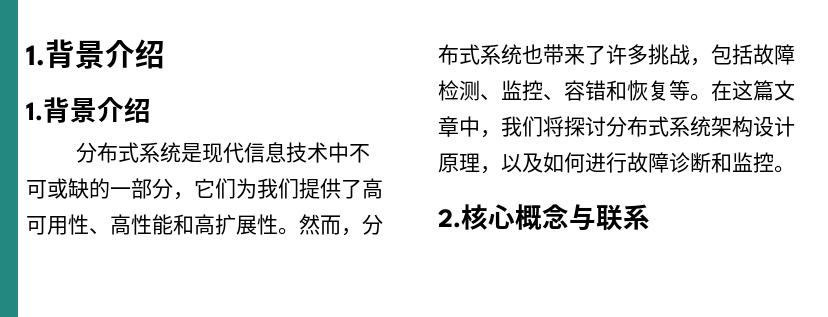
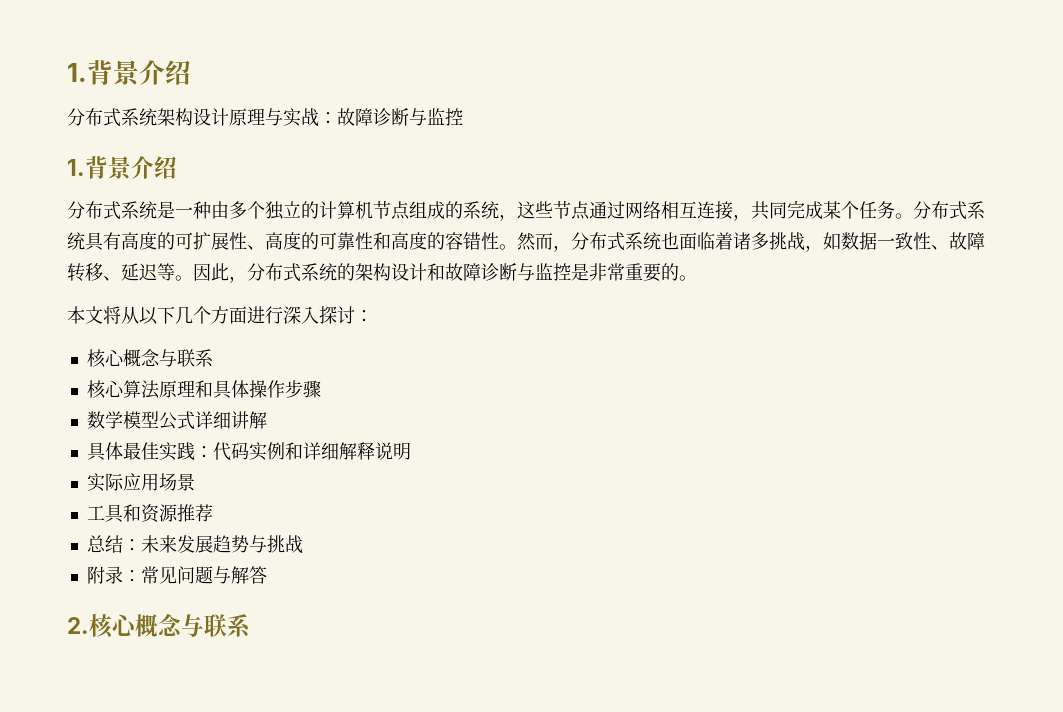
[26,39,165,69] 1.背景介绍 -> [67,60,191,86] [67,108,463,127] 1.背景介绍 // 分布式系统架构设计原理与实战：故障诊断与监控
[201,142,370,163] [26,178,383,200] [26,214,257,235] 现代信息技术中不可或缺的一部分，它们为我们提供了高可用性、高性能和高扩展 -> [175,200,985,221] [67,232,481,251] 一种由多个独立的计算机节点组成的系统，这些节点通过网络相互连接，共同完成某个任务。分布式系统具有高度的可扩展性、高度的可靠性和高度的容错
[543,44,795,66] [438,80,795,101] [438,116,795,138] [438,152,795,174] 带来了许多挑战，包括故障检测、监控、容错和恢复等。在这篇文章中，我们将探讨分布式系统架构设计原理，以及如何进行故障诊断和监控。 -> [679,232,985,252] [67,263,697,283] [67,306,373,325] [86,349,213,368] [86,380,321,399] [86,411,267,430] [86,442,411,461] [86,473,195,492] [86,504,213,523] [86,535,303,554] [86,566,267,584] 面临着诸多挑战，如数据一致性、故障转移、延迟等。因此，分布式系统的架构设计和故障诊断与监控是非常重要的。 // 本文将从以下几个方面进行深入探讨： // 核心概念与联系 // 核心算法原理和具体操作步骤 // 数学模型公式详细讲解 // 具体最佳实践：代码实例和详细解释说明 // 实际应用场景 // 工具和资源推荐 // 总结：未来发展趋势与挑战 // 附录：常见问题与解答

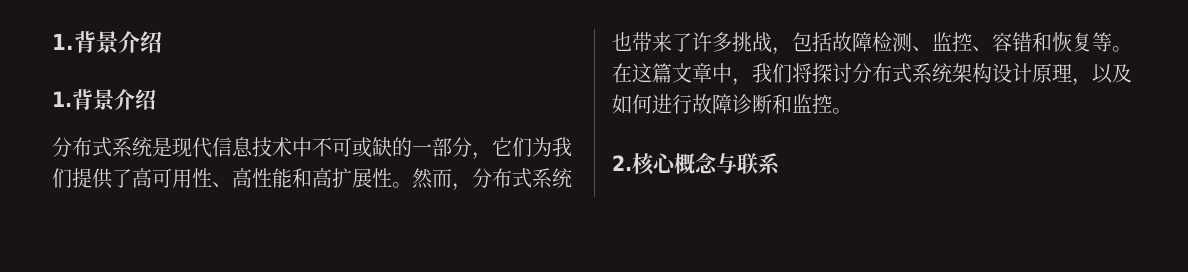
[67,60,191,86] [67,108,463,127] 1.背景介绍 // 分布式系统架构设计原理与实战：故障诊断与监控 -> [52,31,162,54] 1.背景介绍
[175,200,985,221] [67,232,481,251] 一种由多个独立的计算机节点组成的系统，这些节点通过网络相互连接，共同完成某个任务。分布式系统具有高度的可扩展性、高度的可靠性和高度的容错 -> [172,137,572,160] [52,168,372,189] 现代信息技术中不可或缺的一部分，它们为我们提供了高可用性、高性能和高扩展
[679,232,985,252] [67,263,697,283] [67,306,373,325] [86,349,213,368] [86,380,321,399] [86,411,267,430] [86,442,411,461] [86,473,195,492] [86,504,213,523] [86,535,303,554] [86,566,267,584] 面临着诸多挑战，如数据一致性、故障转移、延迟等。因此，分布式系统的架构设计和故障诊断与监控是非常重要的。 // 本文将从以下几个方面进行深入探讨： // 核心概念与联系 // 核心算法原理和具体操作步骤 // 数学模型公式详细讲解 // 具体最佳实践：代码实例和详细解释说明 // 实际应用场景 // 工具和资源推荐 // 总结：未来发展趋势与挑战 // 附录：常见问题与解答 -> [632,32,1132,55] [612,63,1132,86] [612,94,852,114] 带来了许多挑战，包括故障检测、监控、容错和恢复等。在这篇文章中，我们将探讨分布式系统架构设计原理，以及如何进行故障诊断和监控。

